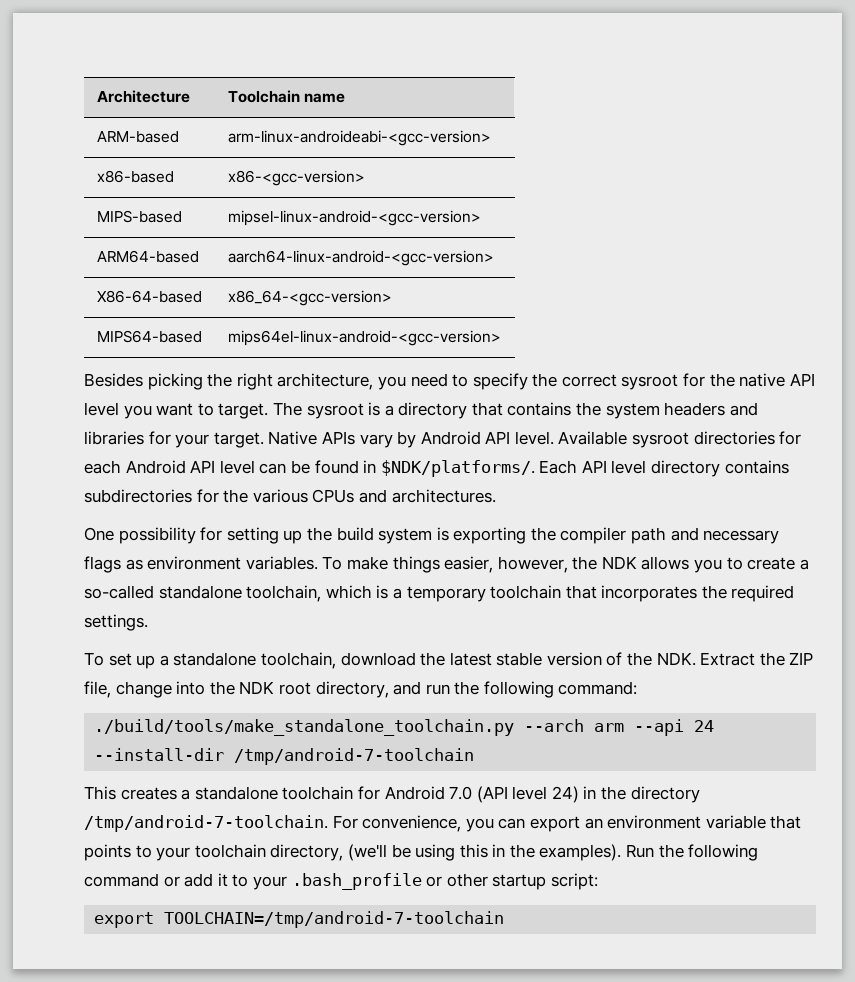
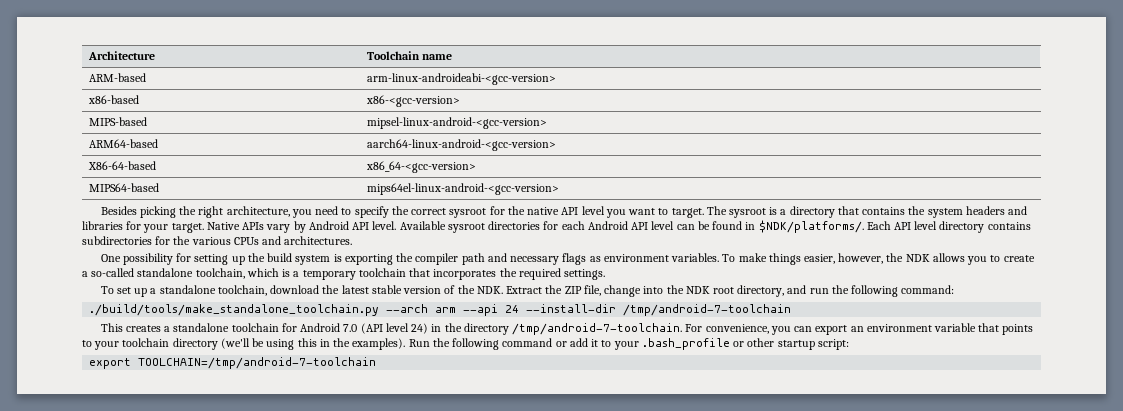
[270,844,344,861] directory, -> [172,338,218,350] directory

